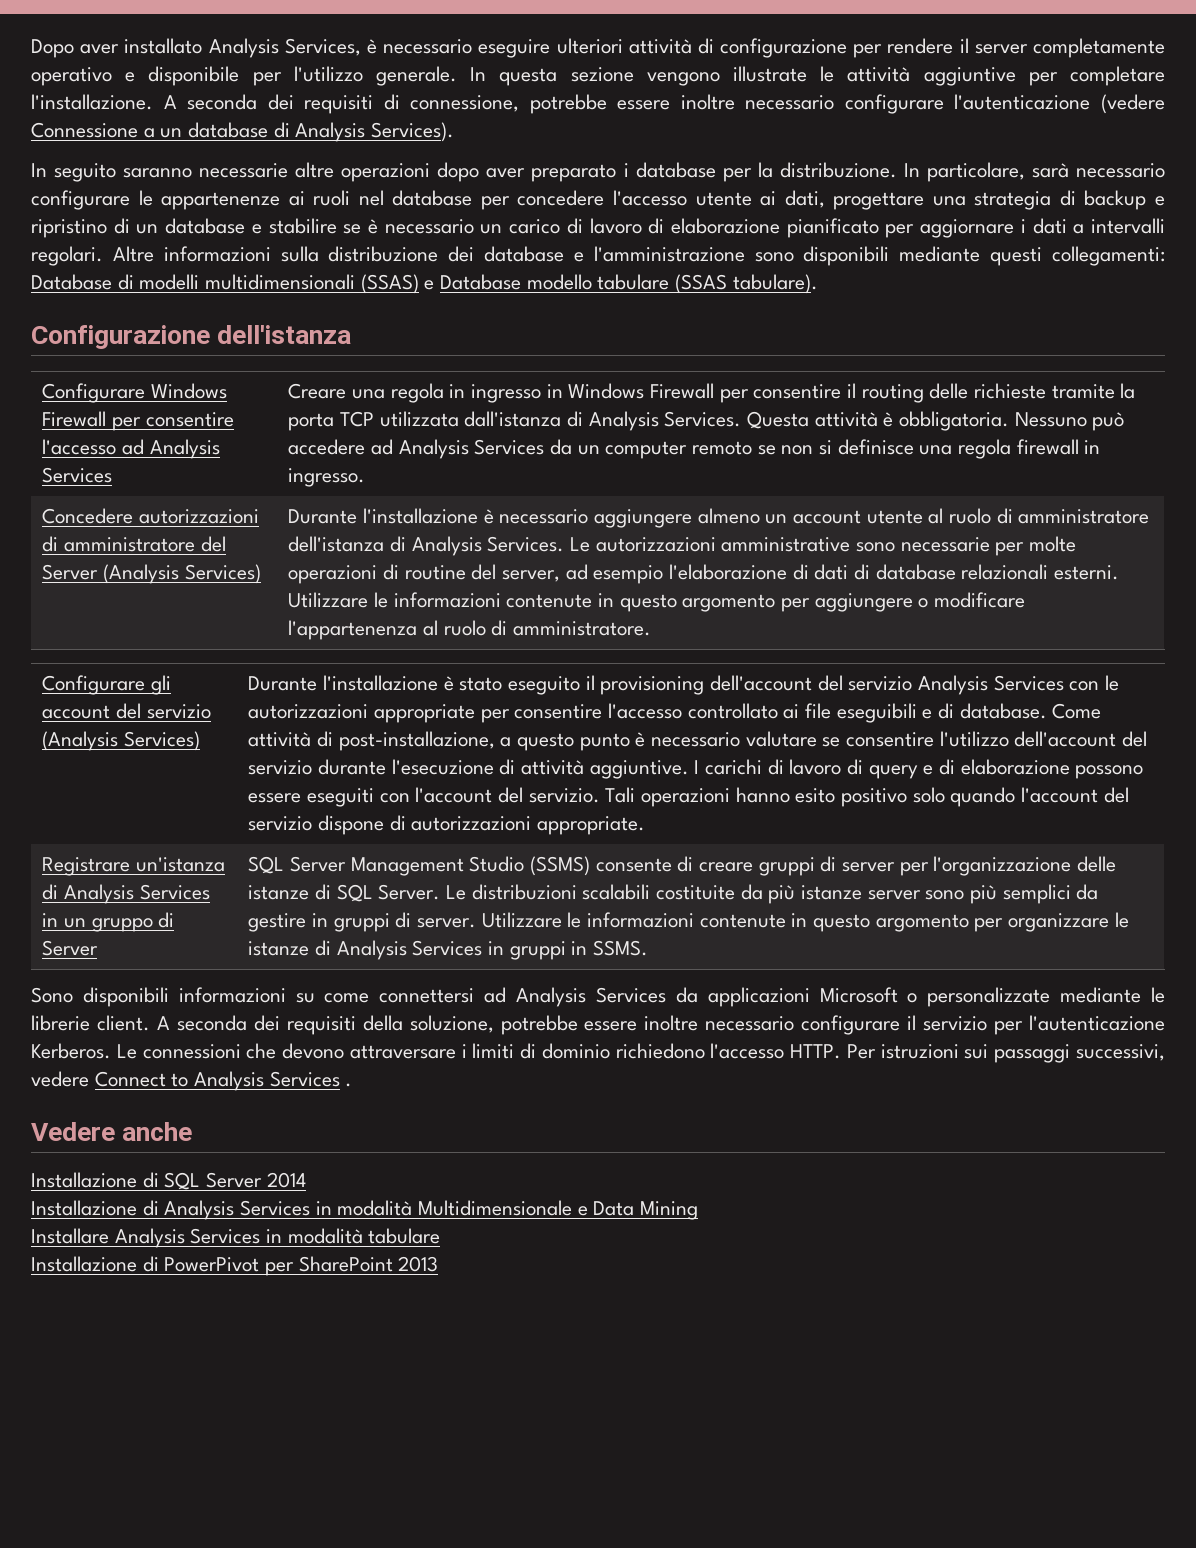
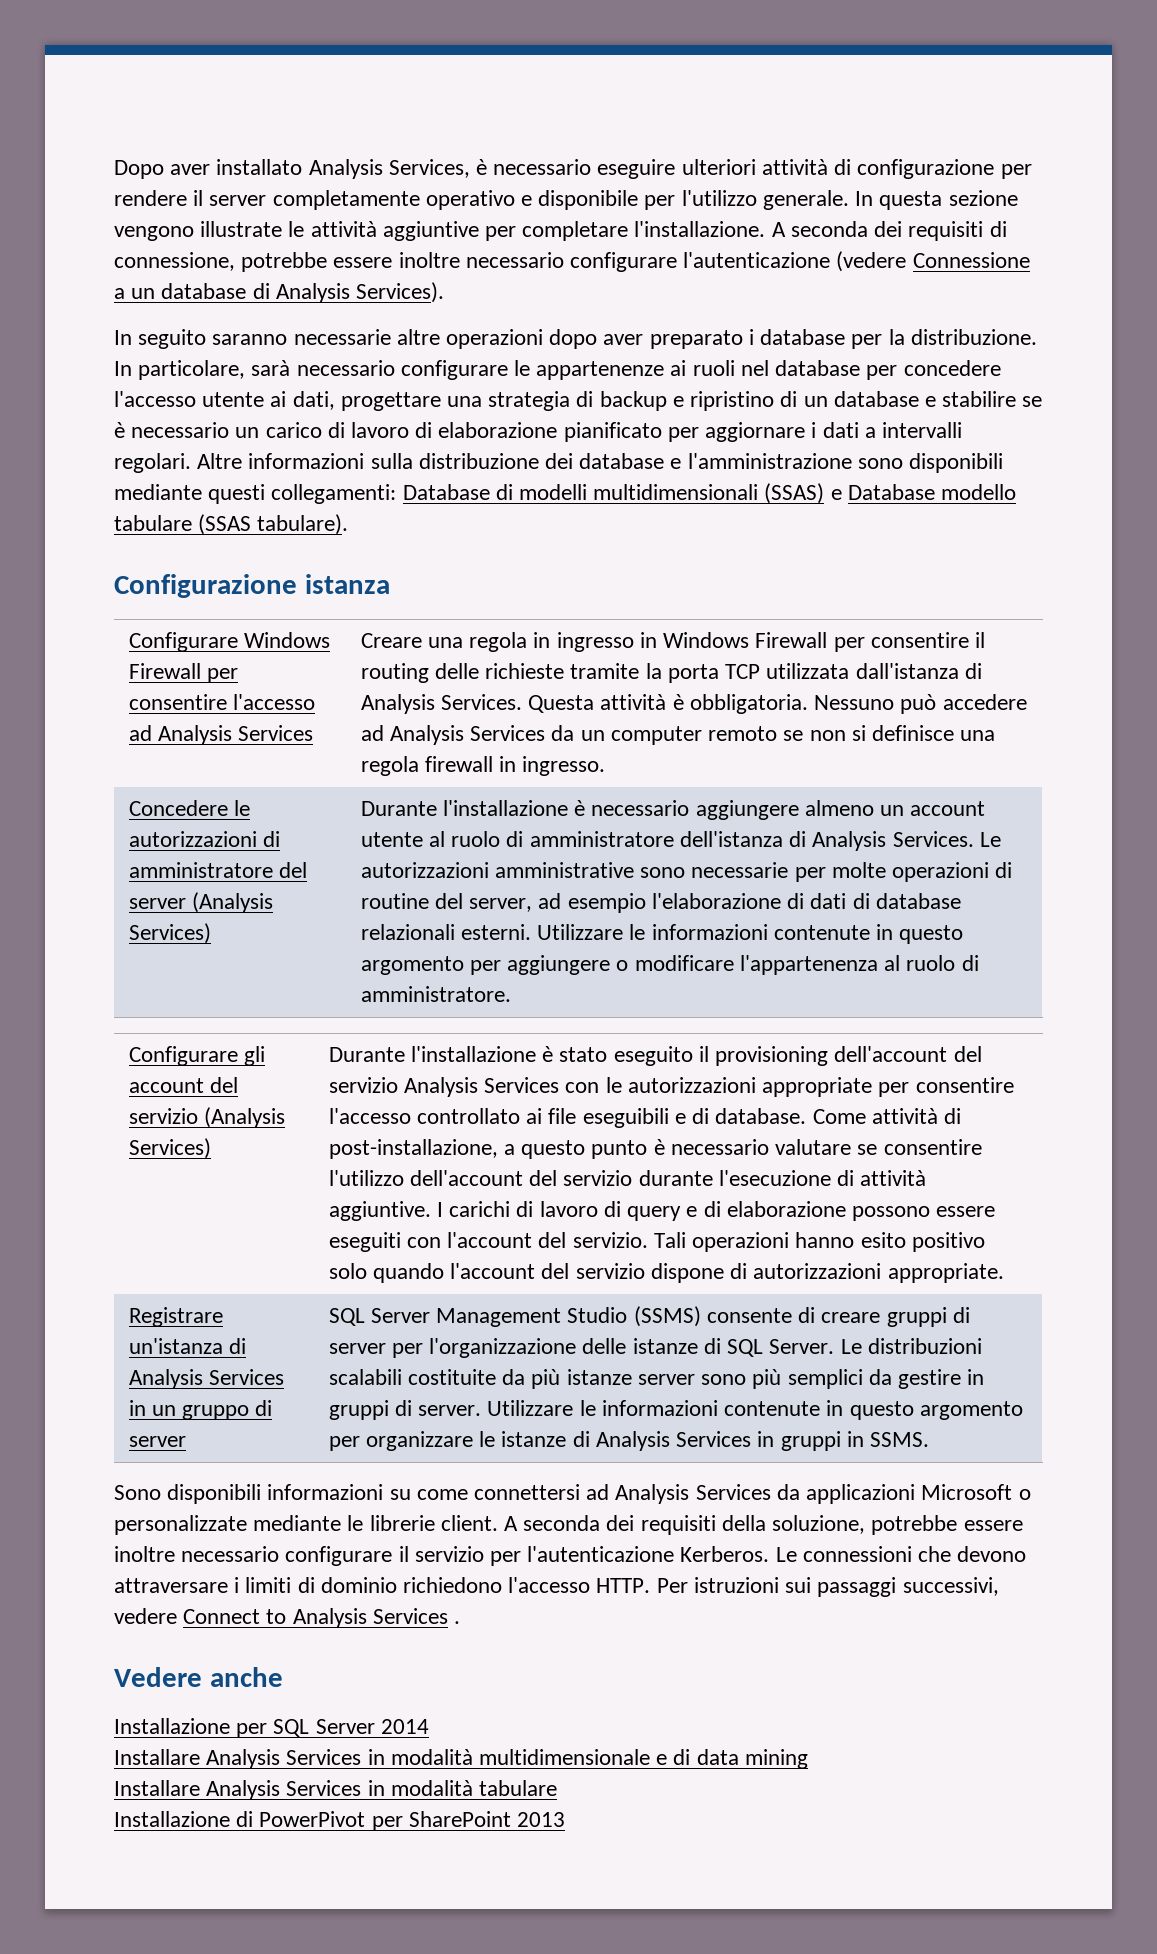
[217,325,352,344] dell'istanza -> [304,574,390,594] istanza
(134, 516) none -> [234,800,251,816] le
[42,564,99,580] Server -> [128,898,186,909] server
[42,940,99,956] Server -> [128,1436,186,1447] server
[142,1172,159,1188] di -> [236,1723,268,1738] per
[31,1200,699,1220] Installazione di Analysis Services in modalità Multidimensionale e Data Mining -> [114,1749,808,1769] Installare Analysis Services in modalità multidimensionale e di data mining

